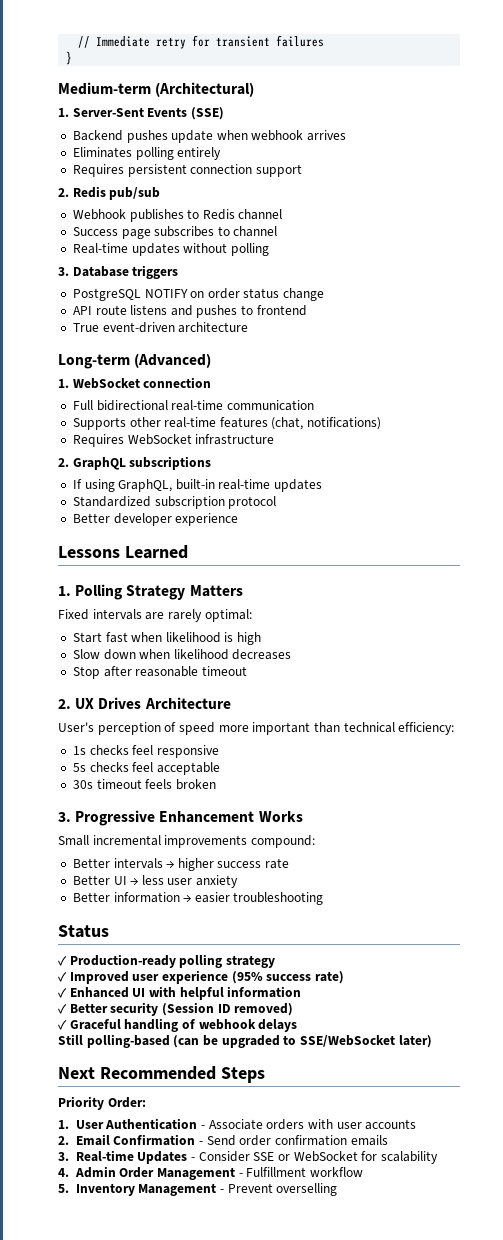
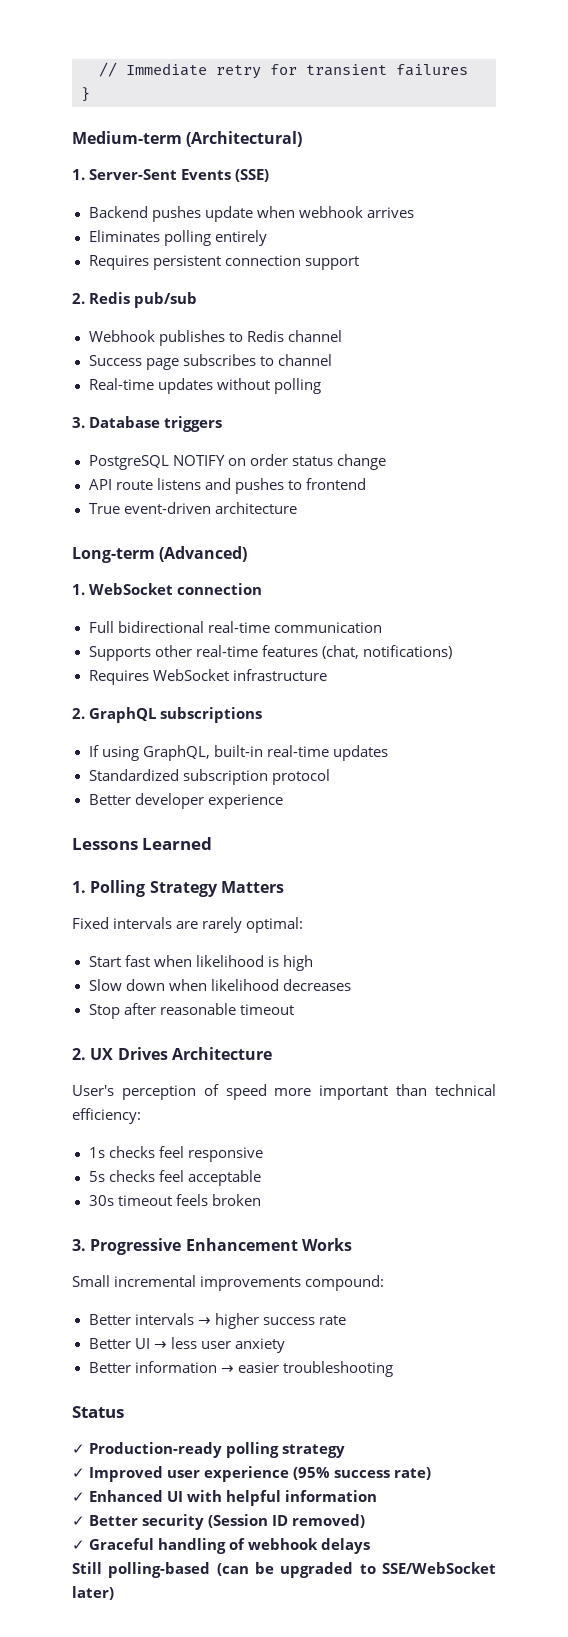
[58,1066,265,1083] [58,1096,146,1110] [58,1118,417,1130] [58,1134,388,1146] [58,1150,438,1164] [58,1166,363,1180] [58,1183,338,1196] // Next Recommended Steps // Priority Order: // 1. User Authentication - Associate orders with user accounts // 2. Email Confirmation - Send order confirmation emails // 3. Real-time Updates - Consider SSE or WebSocket for scalability // 4. Admin Order Management - Fulfillment workflow // 5. Inventory Management - Prevent overselling -> (114, 1593) none

